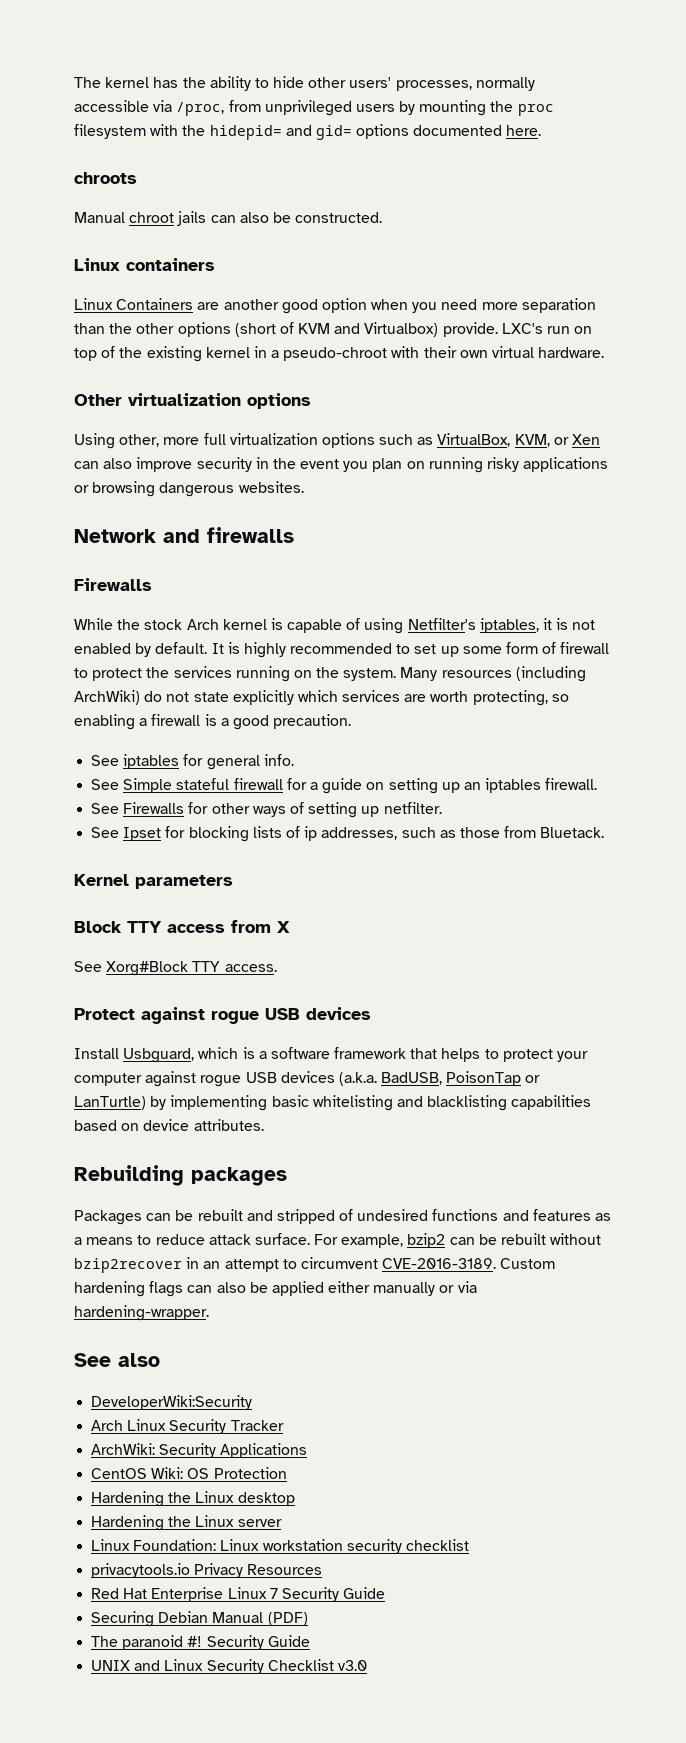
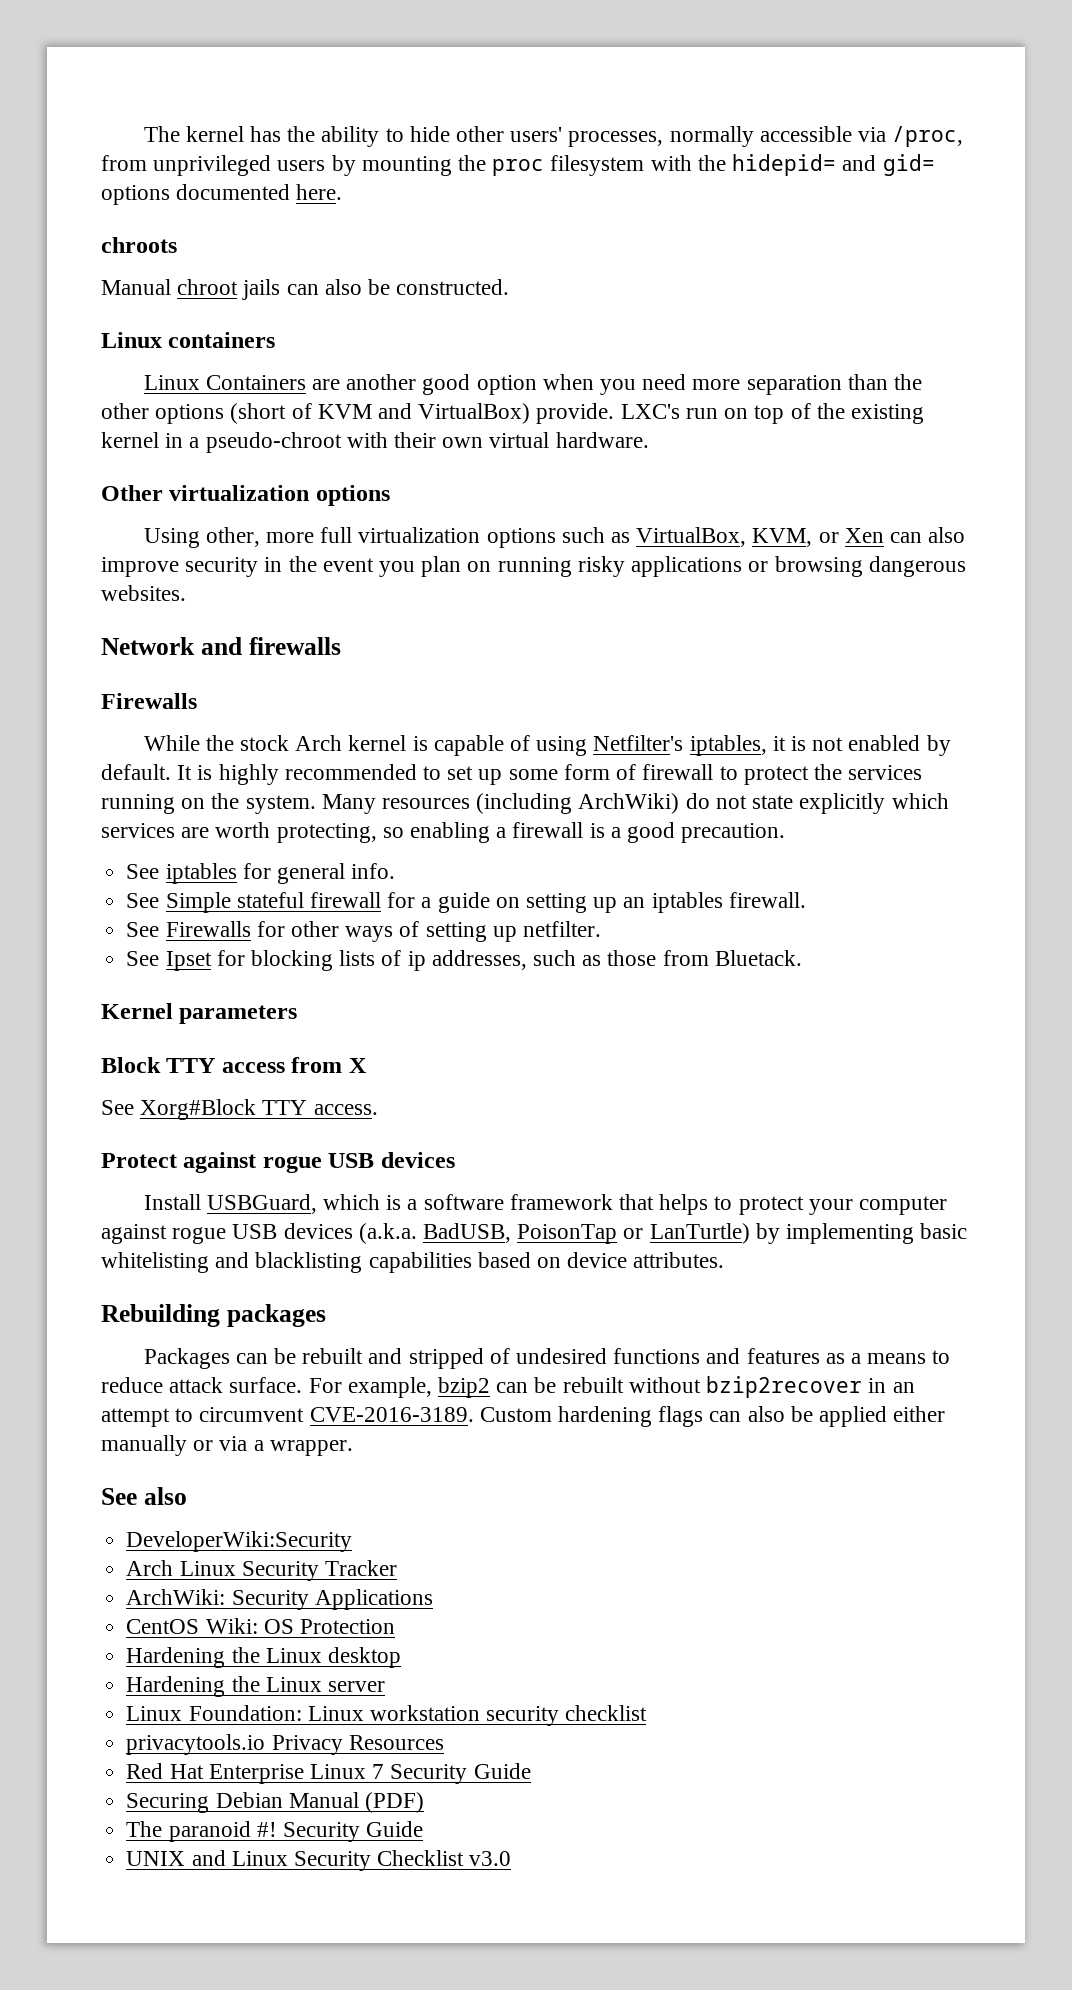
[364,322,439,337] Virtualbox) -> [418,403,531,424] VirtualBox)
[123,1048,195,1063] Usbguard, -> [206,1194,317,1214] USBGuard,
[74,1305,209,1321] hardening-wrapper. -> [253,1440,353,1456] a wrapper.

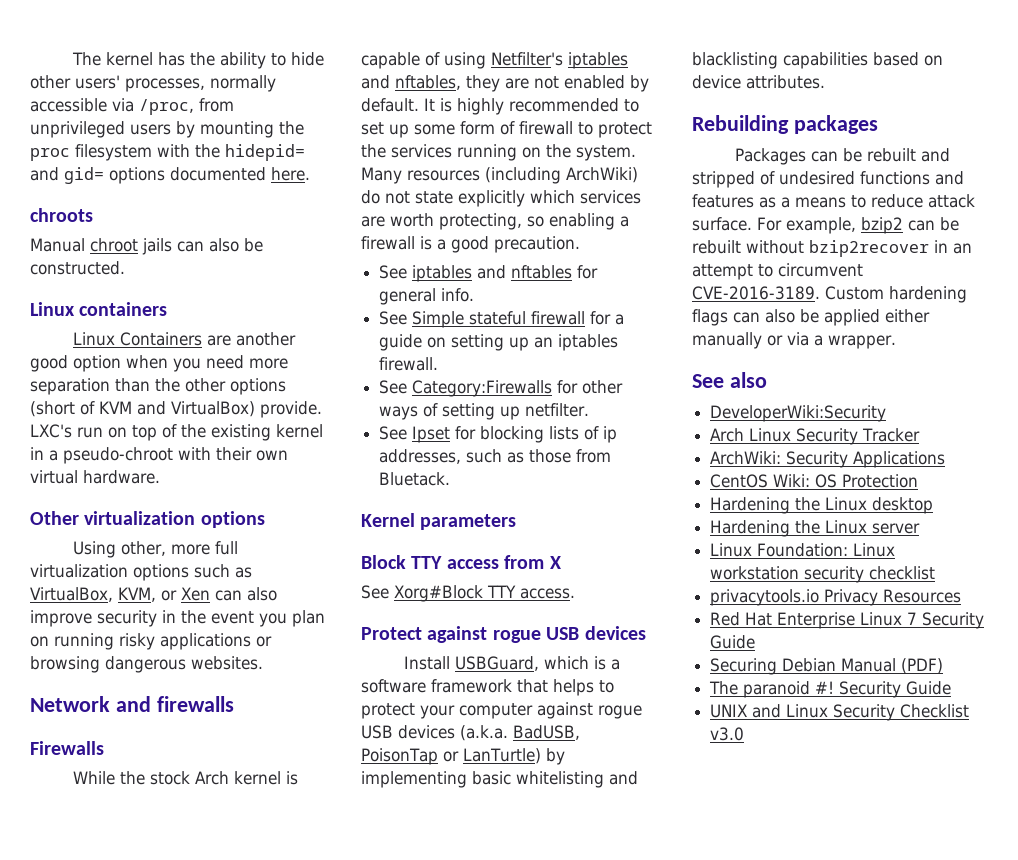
[689,735,807,756] iptables, it is -> [568,52,628,69] [361,75,529,92] iptables and nftables, they are
(237, 873) none -> [477,265,573,279] and nftables
[165,921,251,937] Firewalls -> [412,380,553,397] Category:Firewalls

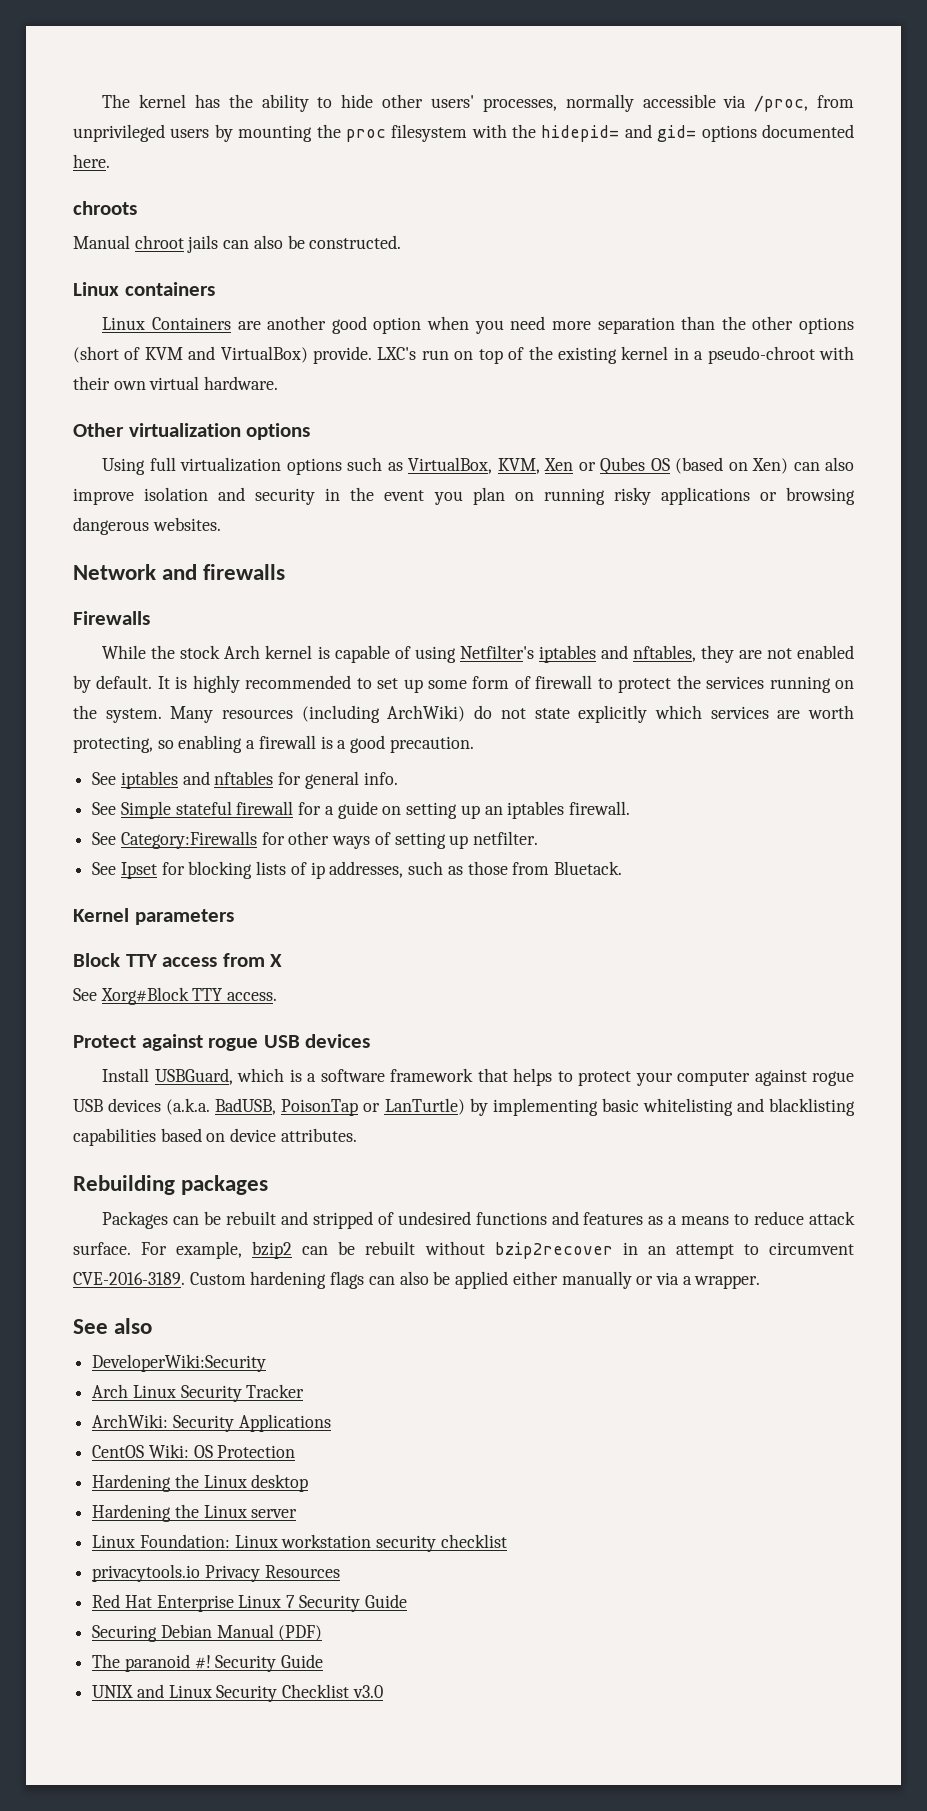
[120,541,210,556] other, more -> (146, 466) none
[161,587,210,601] or Xen -> [544,457,789,475] Xen or Qubes OS (based on Xen)
(92, 618) none -> [144,487,246,501] isolation and

